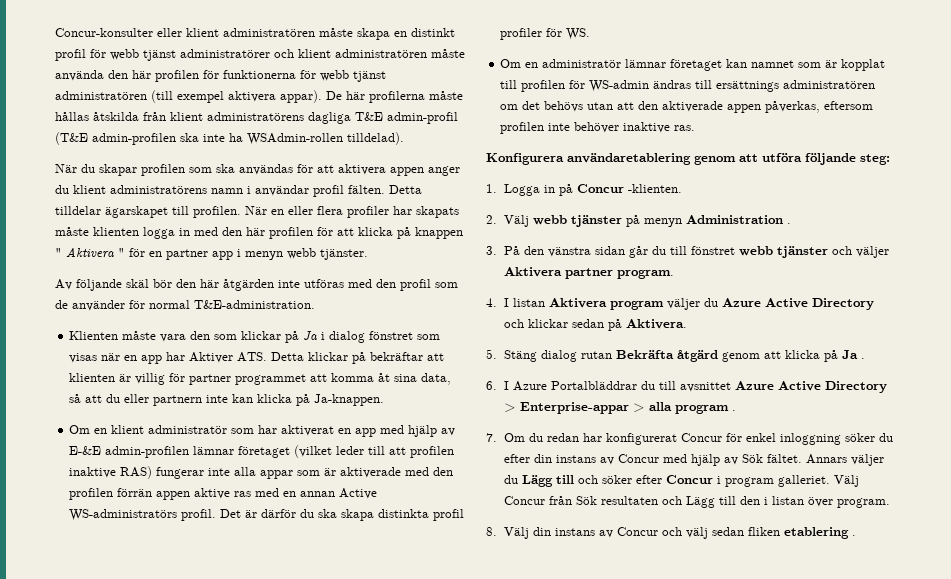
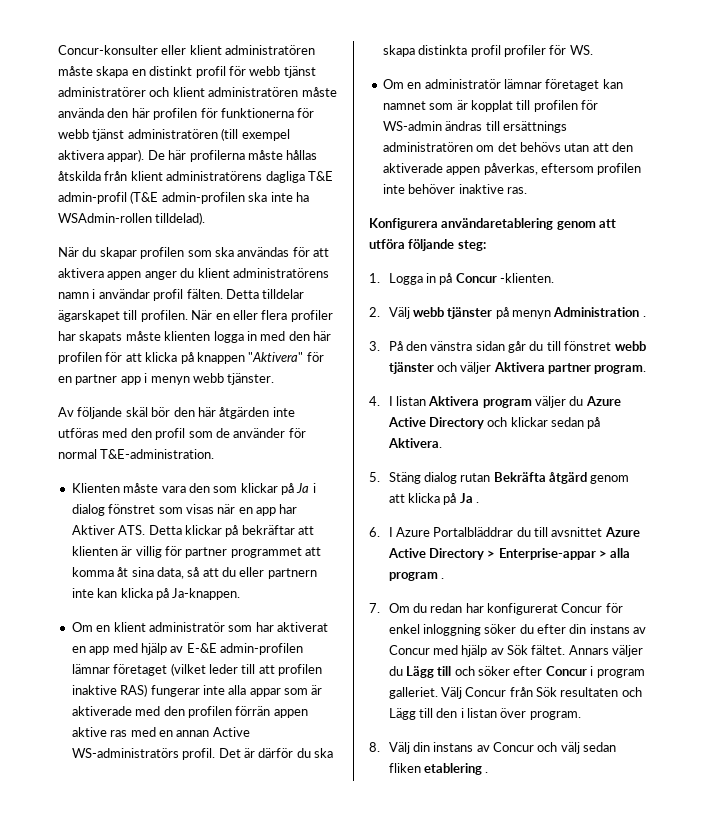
[55,247,125,258] " Aktivera " -> [248,352,304,362] "Aktivera"

